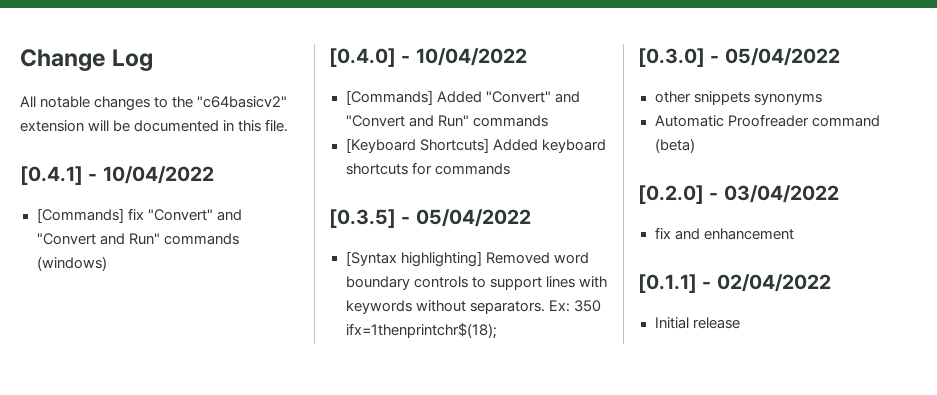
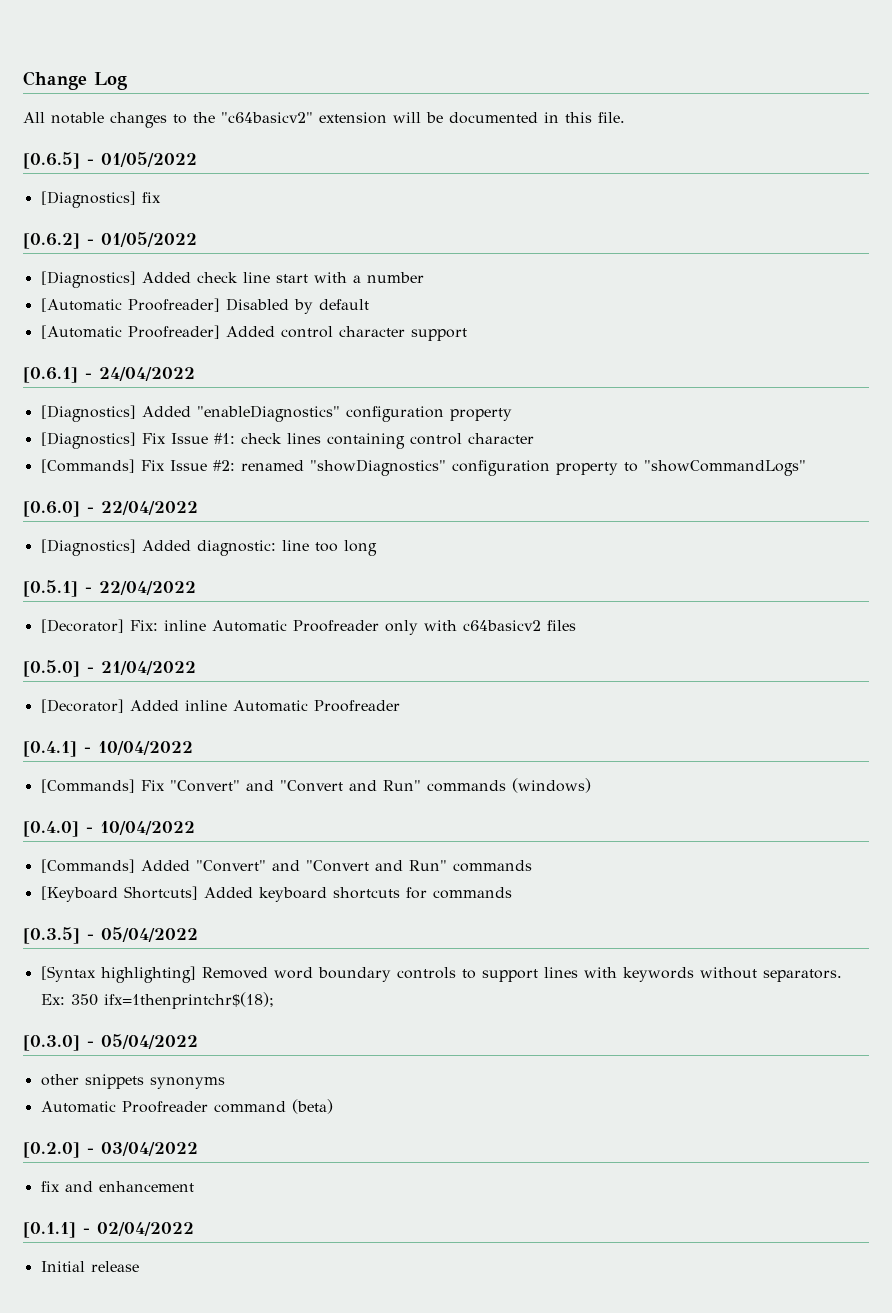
(289, 125) none -> [23,152,197,169] [40,191,161,208] [23,232,197,249] [40,271,424,288] [40,298,369,314] [40,325,467,341] [23,367,195,383] [40,405,512,422] [40,432,534,449] [40,459,806,476] [23,501,198,517] [40,539,377,556] [23,580,196,597] [40,619,576,635] [23,660,196,677] [40,699,400,713] // [0.6.5] - 01/05/2022 // [Diagnostics] fix // [0.6.2] - 01/05/2022 // [Diagnostics] Added check line start with a number // [Automatic Proofreader] Disabled by default // [Automatic Proofreader] Added control character support // [0.6.1] - 24/04/2022 // [Diagnostics] Added "enableDiagnostics" configuration property // [Diagnostics] Fix Issue #1: check lines containing control character // [Commands] Fix Issue #2: renamed "showDiagnostics" configuration property to "showCommandLogs" // [0.6.0] - 22/04/2022 // [Diagnostics] Added diagnostic: line too long // [0.5.1] - 22/04/2022 // [Decorator] Fix: inline Automatic Proofreader only with c64basicv2 files // [0.5.0] - 21/04/2022 // [Decorator] Added inline Automatic Proofreader
[127,208,144,220] fix -> [140,780,165,791] Fix

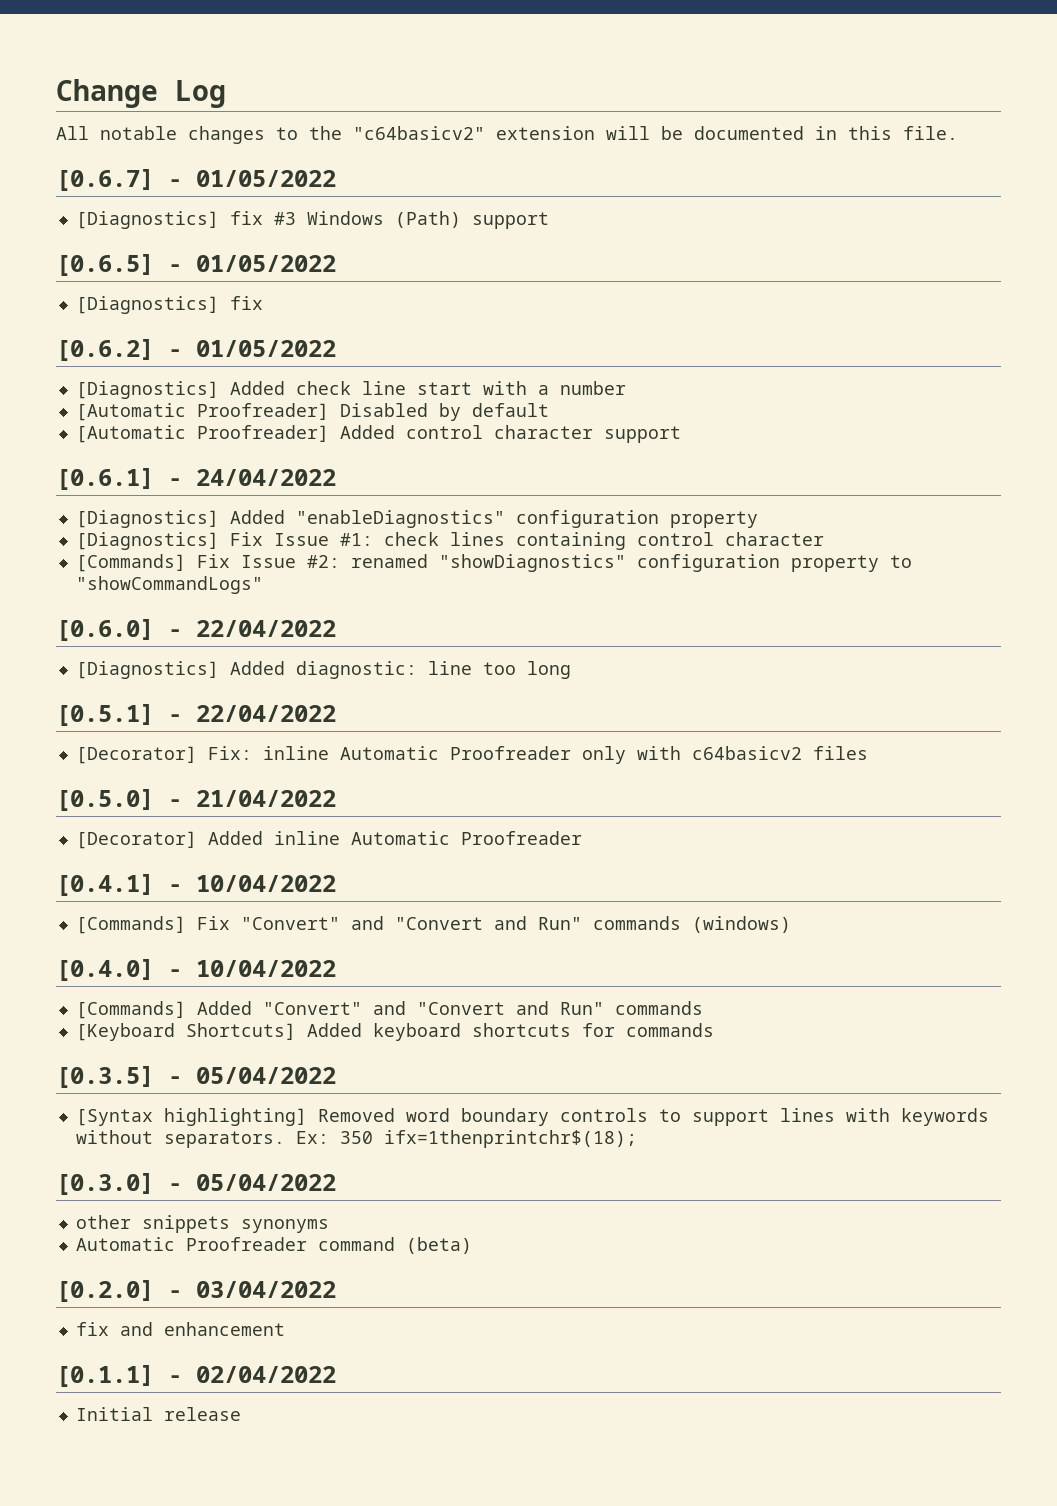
(625, 117) none -> [56,169,336,191] [75,211,549,229] // [0.6.7] - 01/05/2022 // [Diagnostics] fix #3 Windows (Path) support

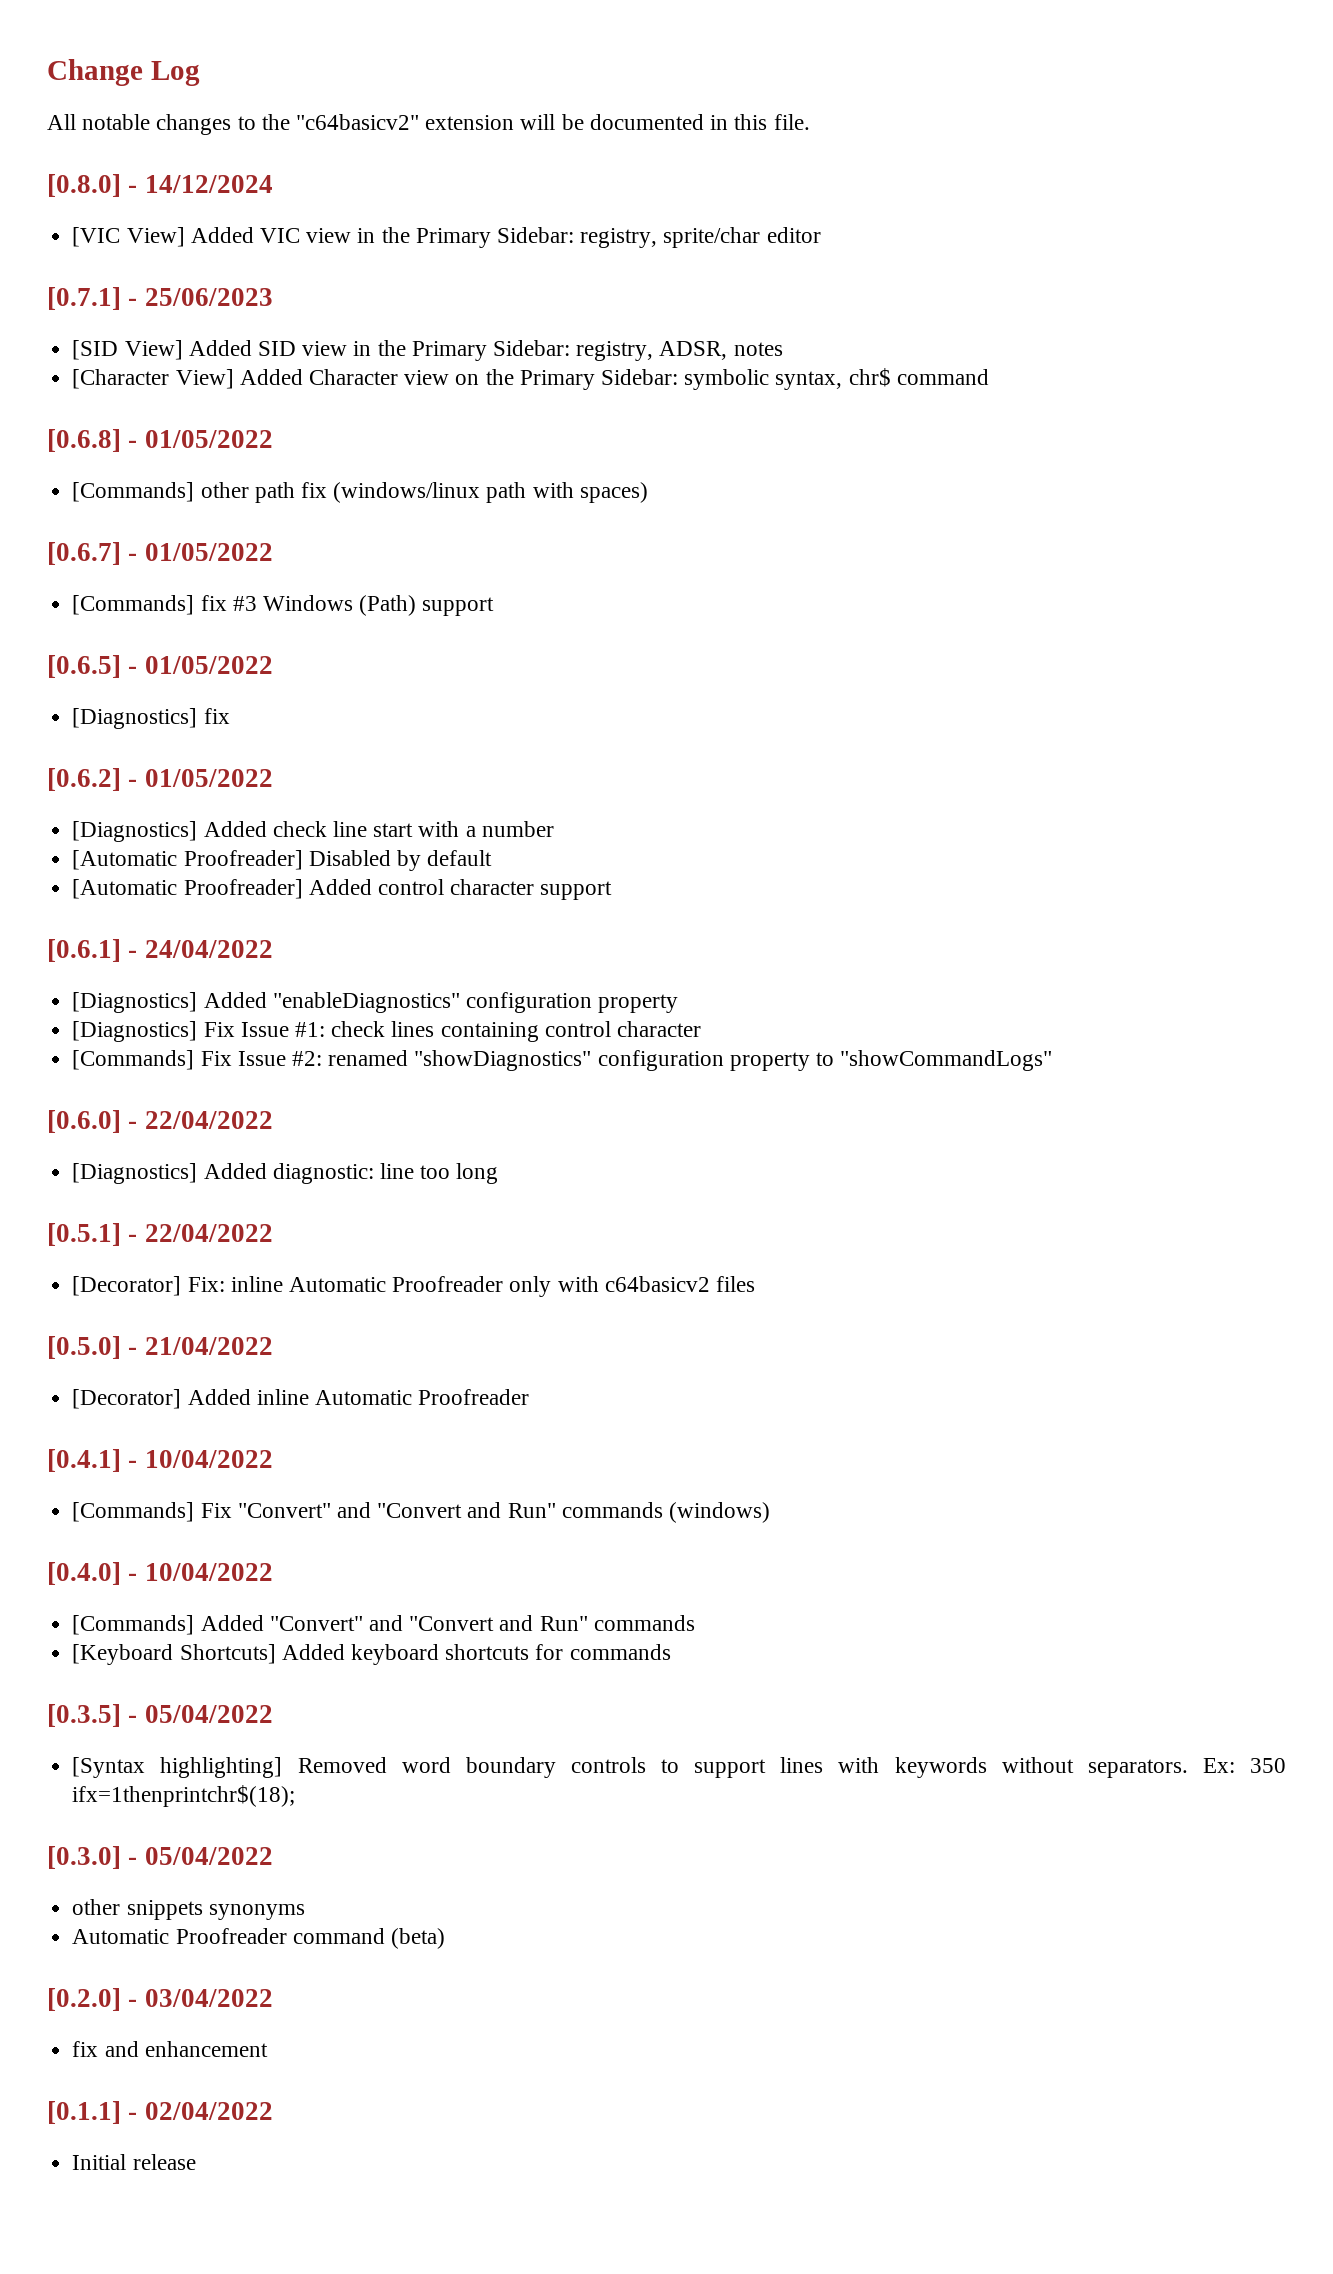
(958, 133) none -> [47,174,273,197] [72,227,821,248] [47,287,273,310] [72,340,783,361] [72,368,989,390] [47,429,273,452] [72,482,648,503] // [0.8.0] - 14/12/2024 // [VIC View] Added VIC view in the Primary Sidebar: registry, sprite/char editor // [0.7.1] - 25/06/2023 // [SID View] Added SID view in the Primary Sidebar: registry, ADSR, notes // [Character View] Added Character view on the Primary Sidebar: symbolic syntax, chr$ command // [0.6.8] - 01/05/2022 // [Commands] other path fix (windows/linux path with spaces)
[75,211,219,229] [Diagnostics] -> [72,595,195,615] [Commands]

